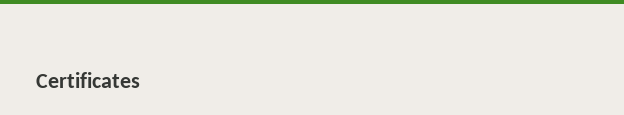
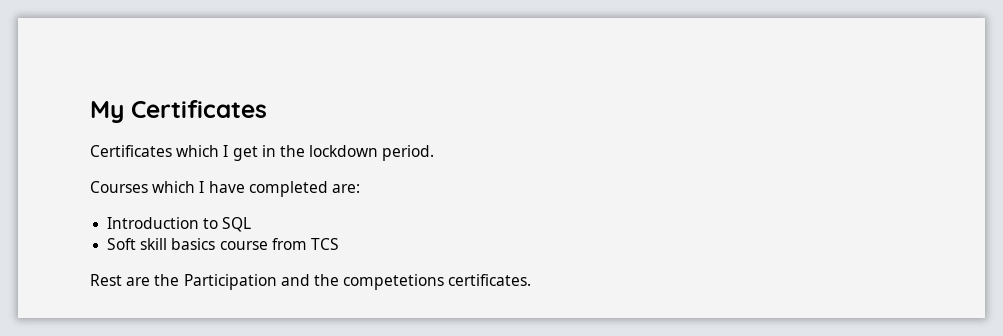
[36,72,140,88] Certificates -> [90,100,267,123] [90,145,435,161] [90,181,360,197] [107,217,252,232] [107,238,339,250] [90,274,532,290] My Certificates // Certificates which I get in the lockdown period. // Courses which I have completed are: // Introduction to SQL // Soft skill basics course from TCS // Rest are the Participation and the competetions certificates.

